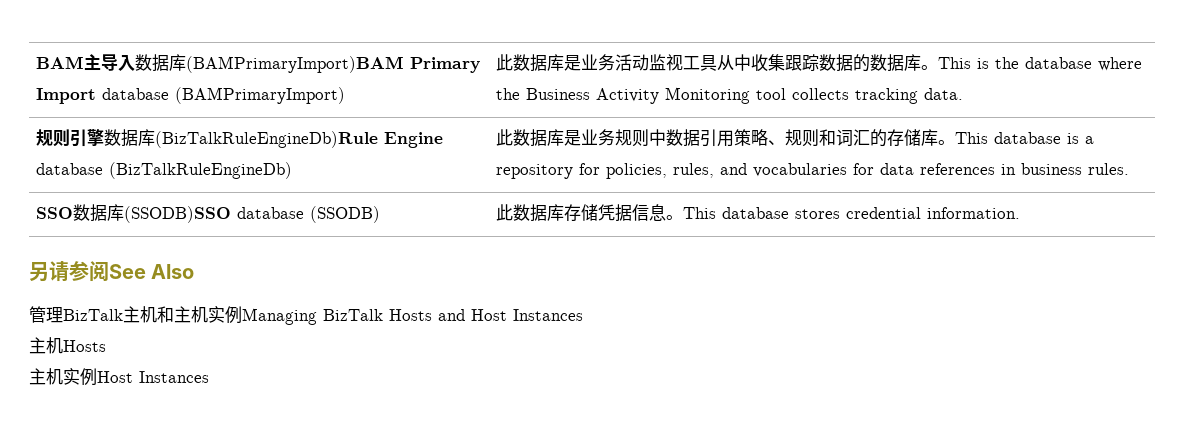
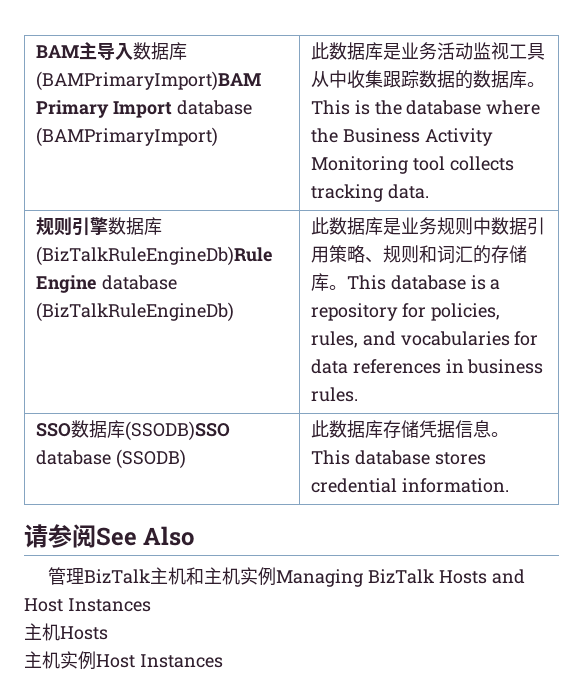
[29,262,49,282] 另 -> (509, 485) none

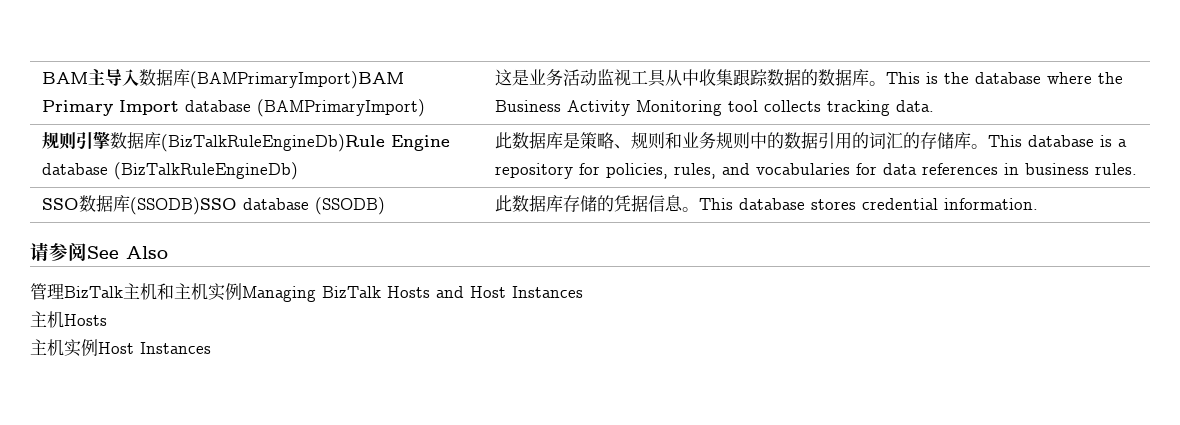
[310,42,383,60] 此数据库 -> [494,69,512,86] 这
[400,217,545,235] [310,245,437,263] 业务规则中数据引用策略、规则和 -> [579,132,869,149] 策略、规则和业务规则中的数据引用的
(419, 429) none -> [596,195,614,212] 的

